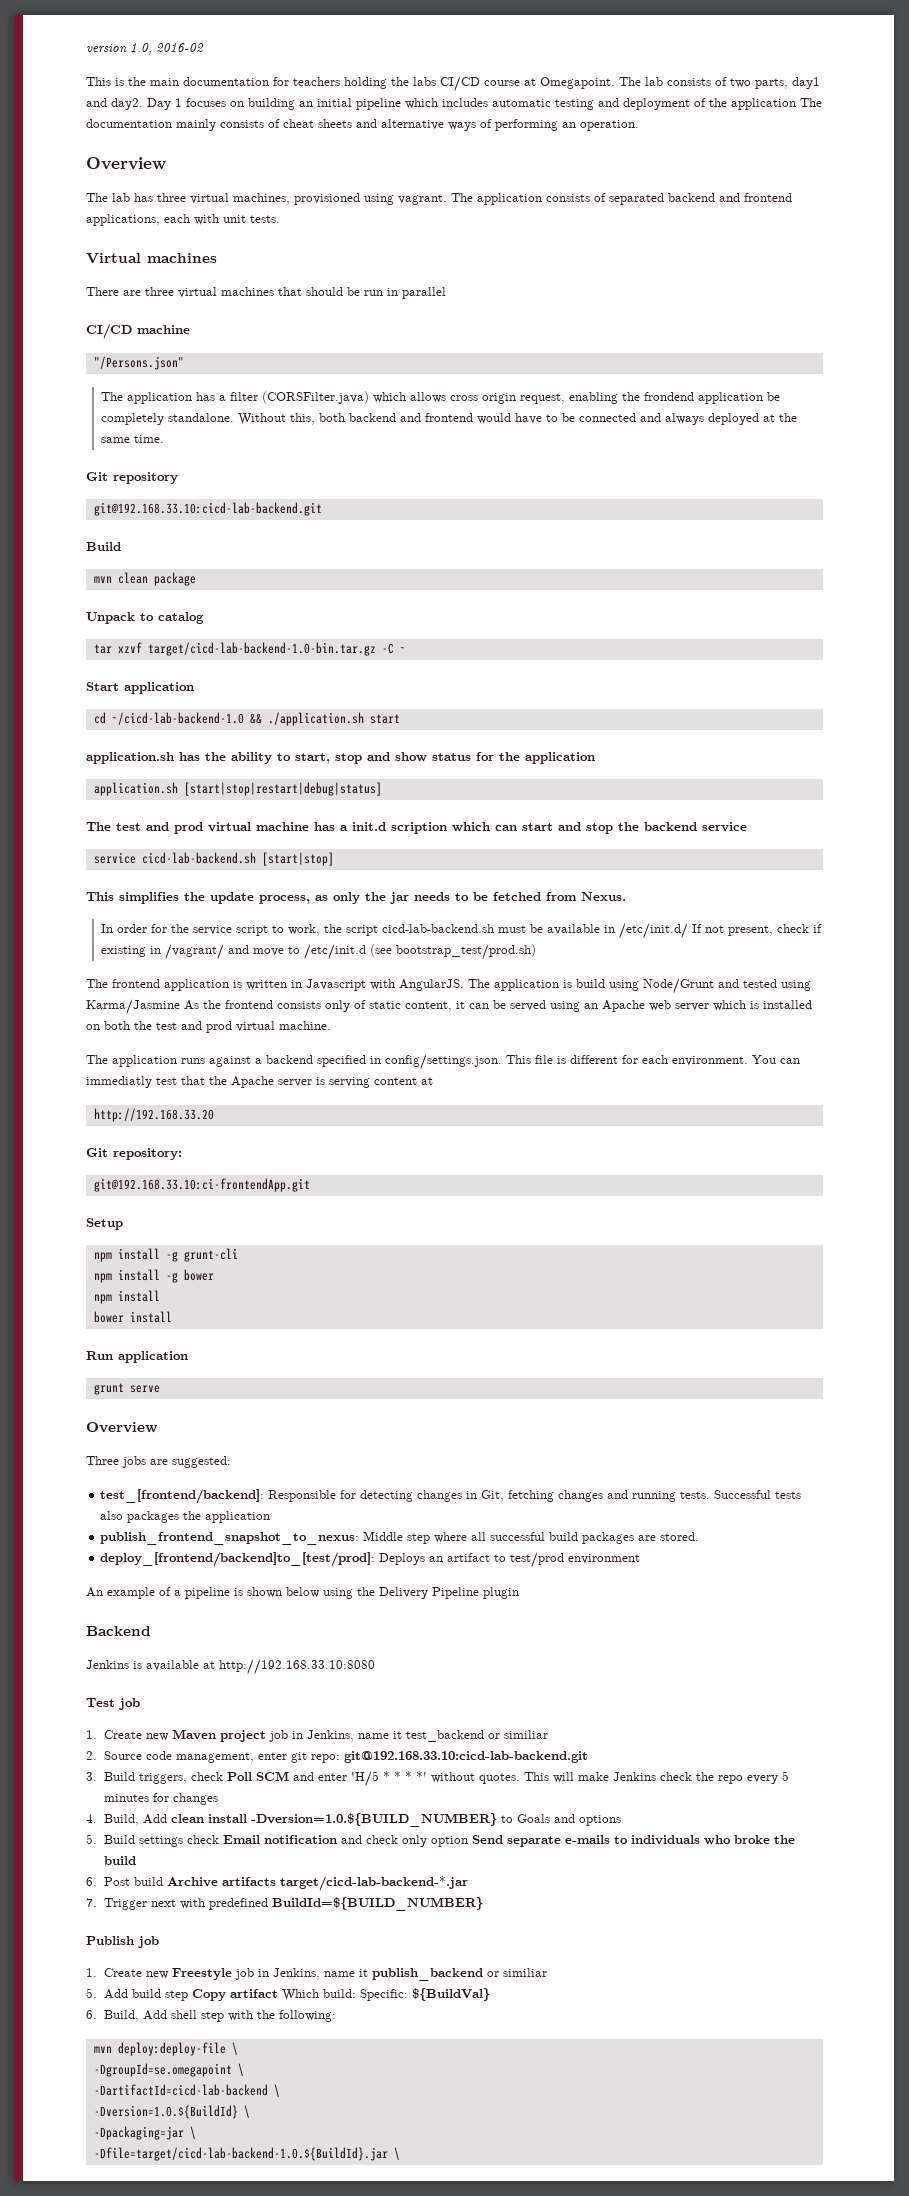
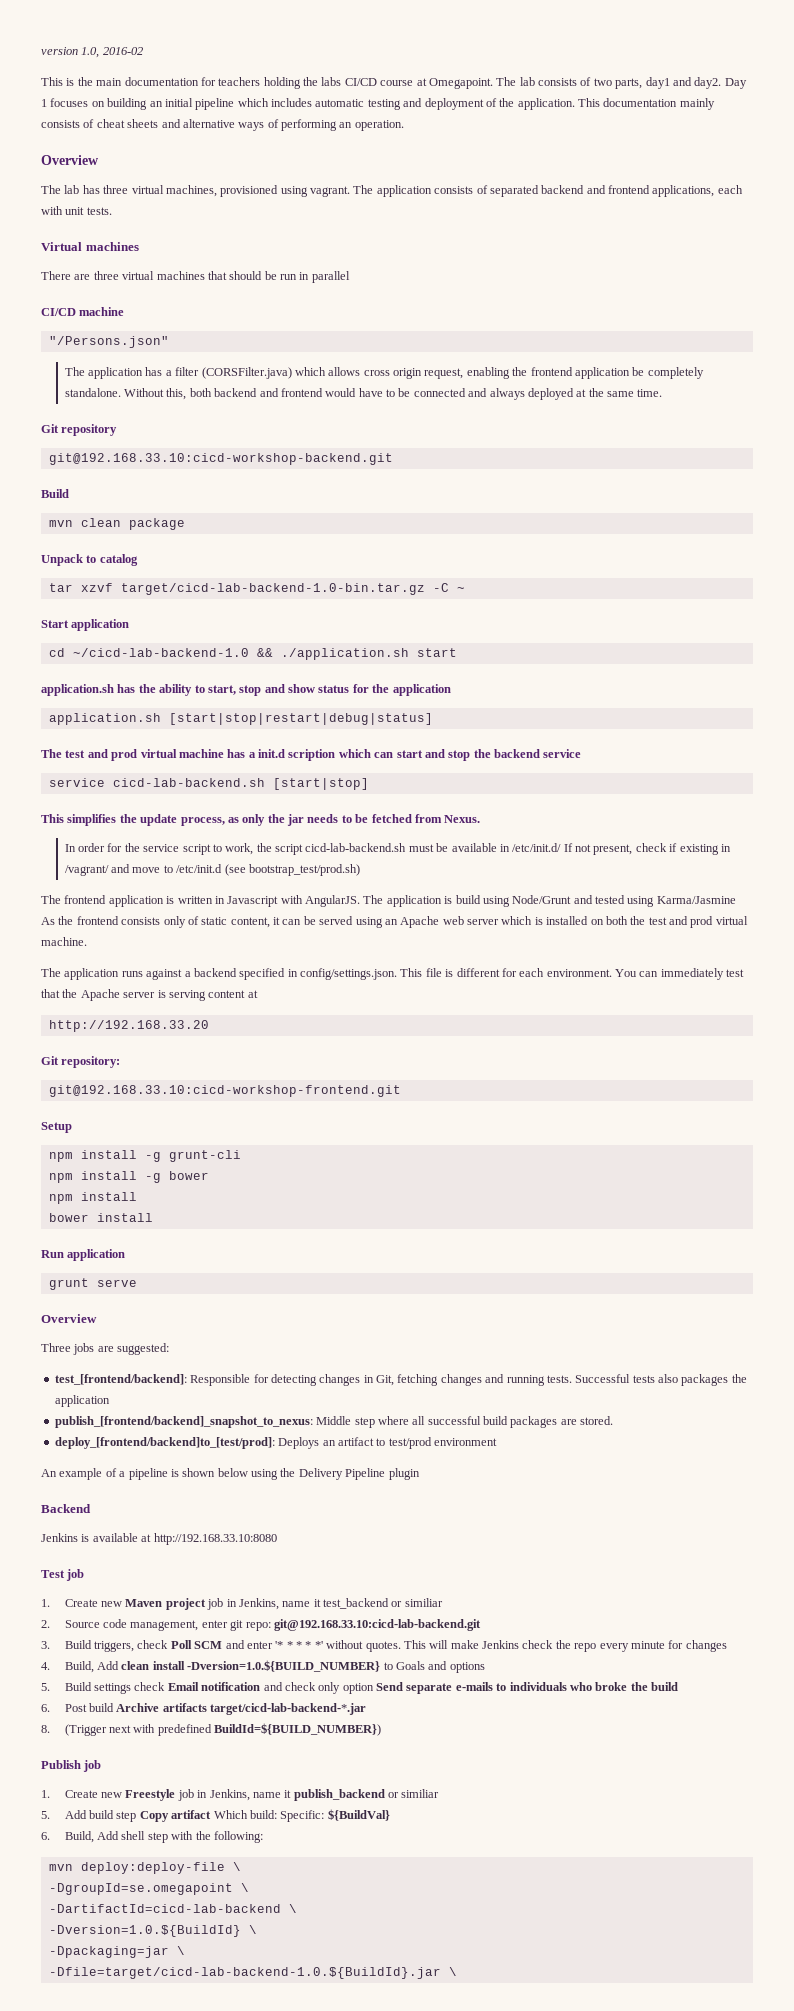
[731,98,822,110] application The -> [517,98,600,110] application. This
[643,392,694,401] frondend -> [530,367,573,376] frontend
[93,502,322,516] git@192.168.33.10:cicd-lab-backend.git -> [48,453,393,465] git@192.168.33.10:cicd-workshop-backend.git
[86,1076,152,1088] immediatly -> [660,968,724,980] immediately
[93,1178,310,1192] git@192.168.33.10:ci-frontendApp.git -> [48,1085,401,1097] git@192.168.33.10:cicd-workshop-frontend.git
[100,1532,360,1545] publish_frontend_snapshot_to_nexus: -> [54,1416,313,1428] publish_[frontend/backend]_snapshot_to_nexus:
[350,1771,379,1787] 'H/5 -> [275,1641,284,1649] '*
[781,1771,789,1781] [103,1794,149,1802] 5 minutes -> [630,1641,665,1649] minute
[86,1898,147,1910] 7. Trigger -> [41,1724,107,1736] 8. (Trigger
[271,1897,483,1911] BuildId=${BUILD_NUMBER} -> [214,1723,382,1736] BuildId=${BUILD_NUMBER})

